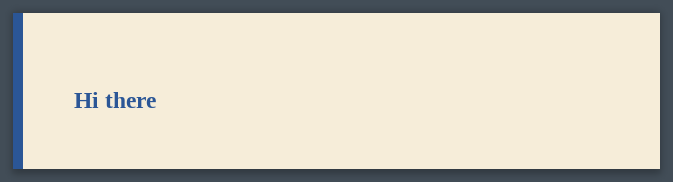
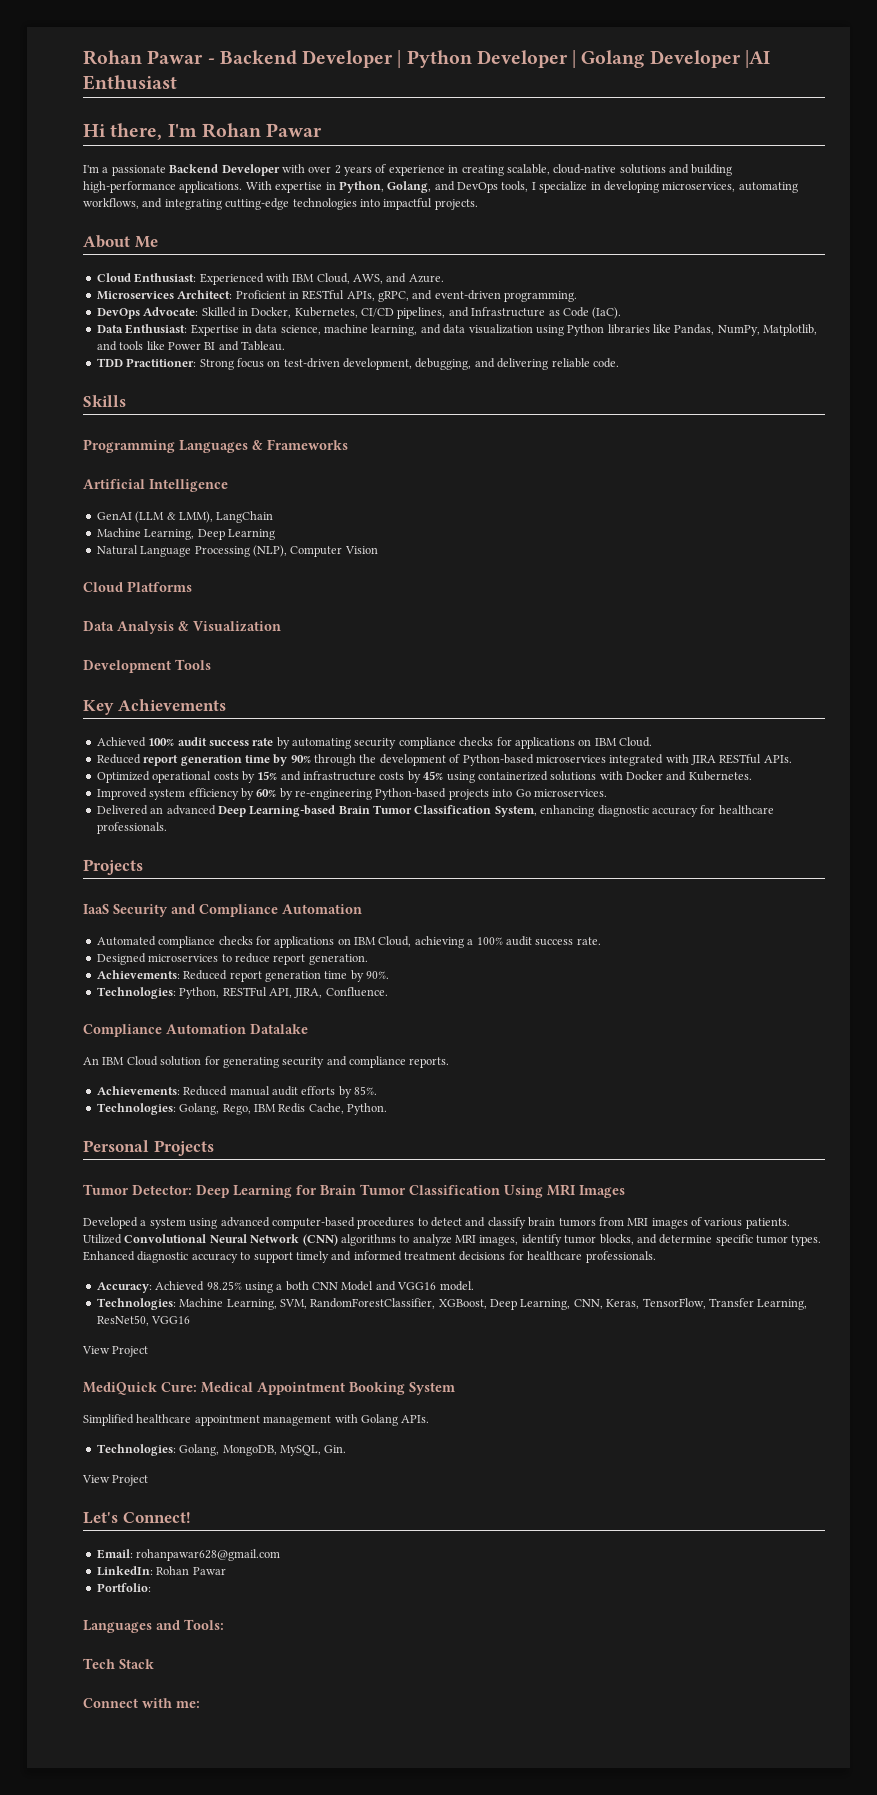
[74,92,157,108] Hi there -> [83,50,770,68] [83,75,177,90] [83,123,323,140] [83,164,733,176] [83,181,798,193] [83,198,478,210] [83,235,158,248] [96,273,444,285] [96,290,578,302] [96,307,622,319] [96,324,818,336] [96,341,285,351] [96,358,619,370] [83,395,126,407] [83,439,348,453] [83,479,228,492] [96,511,274,523] [96,528,275,540] [96,545,378,557] [83,581,192,592] [83,621,281,634] [83,659,211,673] [83,699,226,715] [96,737,652,749] [96,754,792,766] [96,771,752,783] [96,788,607,800] [96,805,774,817] [96,822,167,834] [83,859,143,875] [83,904,362,917] [96,936,601,948] [96,953,368,965] [96,970,389,982] [96,987,388,999] [83,1024,308,1037] [83,1056,450,1068] [96,1086,377,1098] [96,1103,387,1115] [83,1140,214,1156] [83,1184,625,1198] [83,1217,790,1229] [83,1234,822,1246] [83,1251,656,1263] [96,1281,474,1293] [96,1298,808,1310] [96,1315,191,1326] [82,1346,149,1357] [83,1382,455,1395] [83,1414,430,1426] [96,1444,347,1456] [82,1475,149,1486] [83,1512,191,1524] [96,1549,281,1561] [96,1566,226,1576] [96,1583,151,1592] [83,1619,224,1633] [83,1658,154,1669] [83,1698,200,1708] Rohan Pawar - Backend Developer | Python Developer | Golang Developer |AI Enthusiast // Hi there, I'm Rohan Pawar // I'm a passionate Backend Developer with over 2 years of experience in creating scalable, cloud-native solutions and building high-performance applications. With expertise in Python, Golang, and DevOps tools, I specialize in developing microservices, automating workflows, and integrating cutting-edge technologies into impactful projects. // About Me // Cloud Enthusiast: Experienced with IBM Cloud, AWS, and Azure. // Microservices Architect: Proficient in RESTful APIs, gRPC, and event-driven programming. // DevOps Advocate: Skilled in Docker, Kubernetes, CI/CD pipelines, and Infrastructure as Code (IaC). // Data Enthusiast: Expertise in data science, machine learning, and data visualization using Python libraries like Pandas, NumPy, Matplotlib, and tools like Power BI and Tableau. // TDD Practitioner: Strong focus on test-driven development, debugging, and delivering reliable code. // Skills // Programming Languages & Frameworks // Artificial Intelligence // GenAI (LLM & LMM), LangChain // Machine Learning, Deep Learning // Natural Language Processing (NLP), Computer Vision // Cloud Platforms // Data Analysis & Visualization // Development Tools // Key Achievements // Achieved 100% audit success rate by automating security compliance checks for applications on IBM Cloud. // Reduced report generation time by 90% through the development of Python-based microservices integrated with JIRA RESTful APIs. // Optimized operational costs by 15% and infrastructure costs by 45% using containerized solutions with Docker and Kubernetes. // Improved system efficiency by 60% by re-engineering Python-based projects into Go microservices. // Delivered an advanced Deep Learning-based Brain Tumor Classification System, enhancing diagnostic accuracy for healthcare professionals. // Projects // IaaS Security and Compliance Automation // Automated compliance checks for applications on IBM Cloud, achieving a 100% audit success rate. // Designed microservices to reduce report generation. // Achievements: Reduced report generation time by 90%. // Technologies: Python, RESTFul API, JIRA, Confluence. // Compliance Automation Datalake // An IBM Cloud solution for generating security and compliance reports. // Achievements: Reduced manual audit efforts by 85%. // Technologies: Golang, Rego, IBM Redis Cache, Python. // Personal Projects // Tumor Detector: Deep Learning for Brain Tumor Classification Using MRI Images // Developed a system using advanced computer-based procedures to detect and classify brain tumors from MRI images of various patients. Utilized Convolutional Neural Network (CNN) algorithms to analyze MRI images, identify tumor blocks, and determine specific tumor types. Enhanced diagnostic accuracy to support timely and informed treatment decisions for healthcare professionals. // Accuracy: Achieved 98.25% using a both CNN Model and VGG16 model. // Technologies: Machine Learning, SVM, RandomForestClassifier, XGBoost, Deep Learning, CNN, Keras, TensorFlow, Transfer Learning, ResNet50, VGG16 // View Project // MediQuick Cure: Medical Appointment Booking System // Simplified healthcare appointment management with Golang APIs. // Technologies: Golang, MongoDB, MySQL, Gin. // View Project // Let's Connect! // Email: rohanpawar628@gmail.com // LinkedIn: Rohan Pawar // Portfolio: // Languages and Tools: // Tech Stack // Connect with me:

